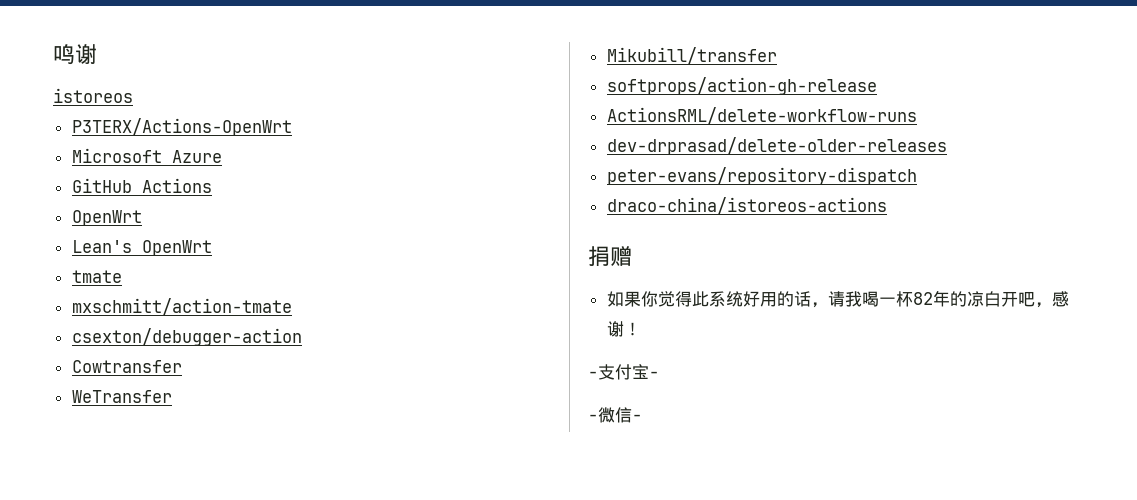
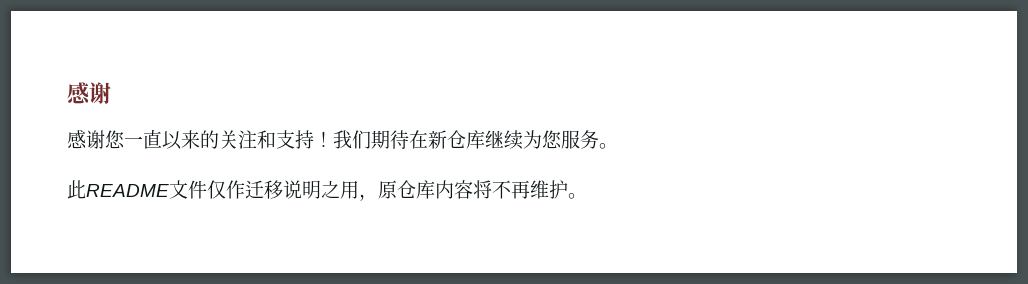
[53,44,75,65] 鸣 -> [67,82,91,105] 感
[53,88,133,103] [71,118,292,136] [71,148,222,163] [71,178,212,193] [71,210,142,226] [71,240,212,256] [71,270,122,283] [71,298,292,315] [71,328,302,346] [71,360,182,373] [71,390,172,403] [606,47,777,64] [606,77,877,95] [606,107,917,124] [606,137,947,155] [606,167,917,185] [606,197,887,214] [588,246,632,266] [606,290,1069,308] [606,321,641,337] [588,364,659,380] [588,407,642,423] istoreos // P3TERX/Actions-OpenWrt // Microsoft Azure // GitHub Actions // OpenWrt // Lean's OpenWrt // tmate // mxschmitt/action-tmate // csexton/debugger-action // Cowtransfer // WeTransfer // Mikubill/transfer // softprops/action-gh-release // ActionsRML/delete-workflow-runs // dev-drprasad/delete-older-releases // peter-evans/repository-dispatch // draco-china/istoreos-actions // 捐赠 // 如果你觉得此系统好用的话，请我喝一杯82年的凉白开吧，感谢！ // -支付宝- // -微信- -> [67,130,618,150] [67,180,587,201] 感谢您一直以来的关注和支持！我们期待在新仓库继续为您服务。 // 此README文件仅作迁移说明之用，原仓库内容将不再维护。

